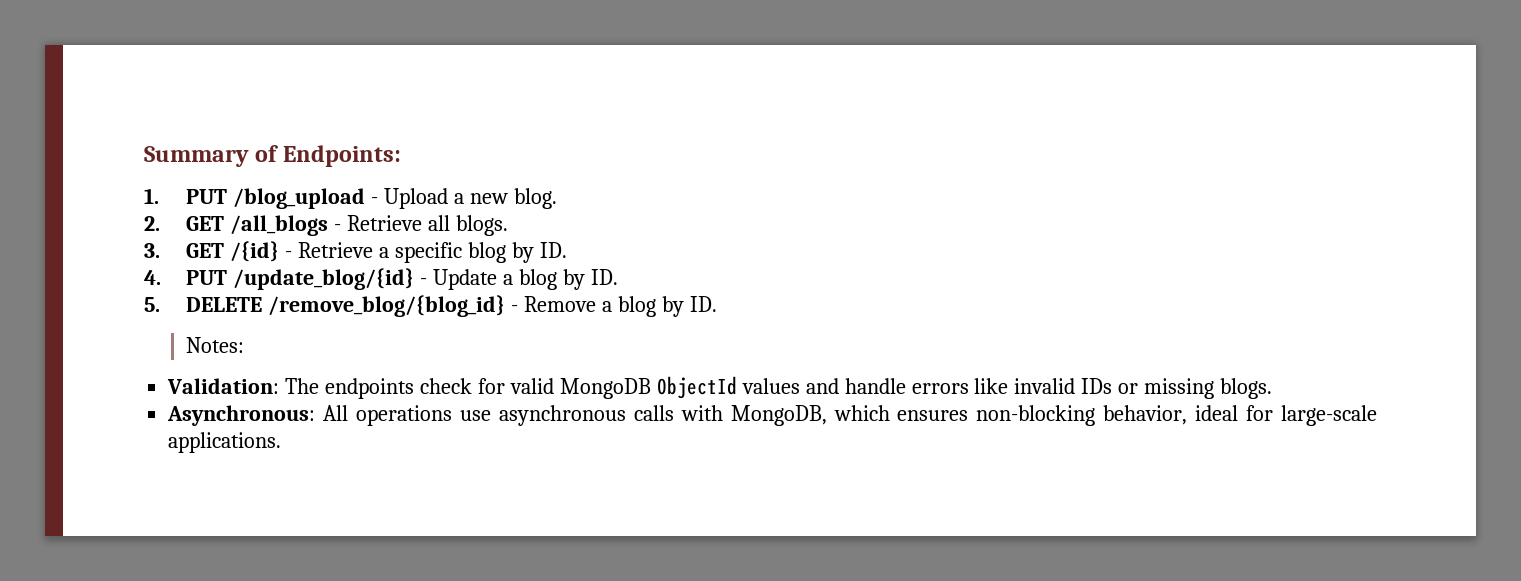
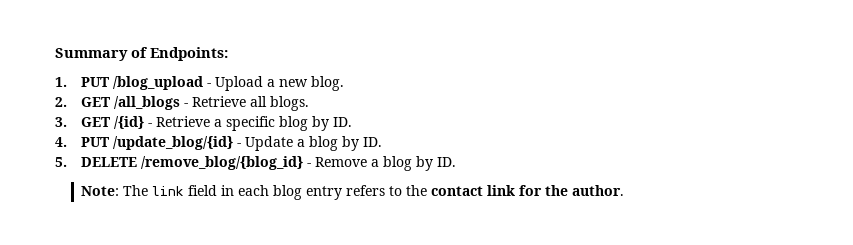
[186,337,245,353] [167,376,1273,399] [167,405,1377,426] [168,432,282,453] Notes: // Validation: The endpoints check for valid MongoDB ObjectId values and handle errors like invalid IDs or missing blogs. // Asynchronous: All operations use asynchronous calls with MongoDB, which ensures non-blocking behavior, ideal for large-scale applications. -> [81,185,625,200] Note: The link field in each blog entry refers to the contact link for the author.

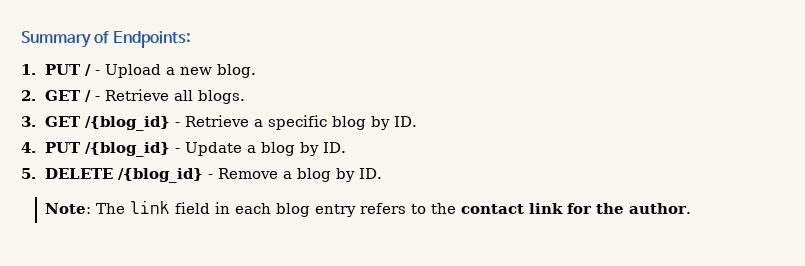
[113,76,204,90] /blog_upload -> [85,64,92,76] /
[114,96,181,110] /all_blogs -> [85,90,92,102] /
[114,116,145,129] /{id} -> [85,116,171,131] /{blog_id}
[113,136,234,150] /update_blog/{id} -> [85,142,171,157] /{blog_id}
[141,156,304,170] /remove_blog/{blog_id} -> [118,168,204,183] /{blog_id}

